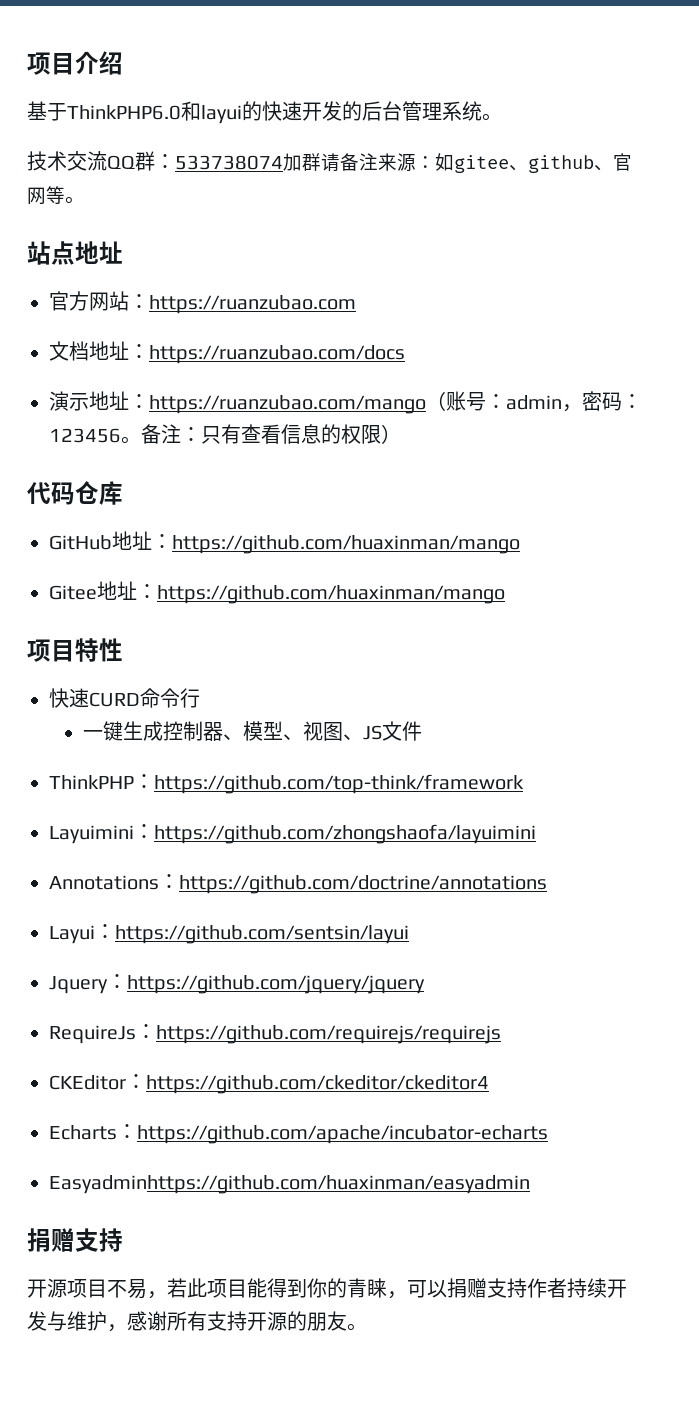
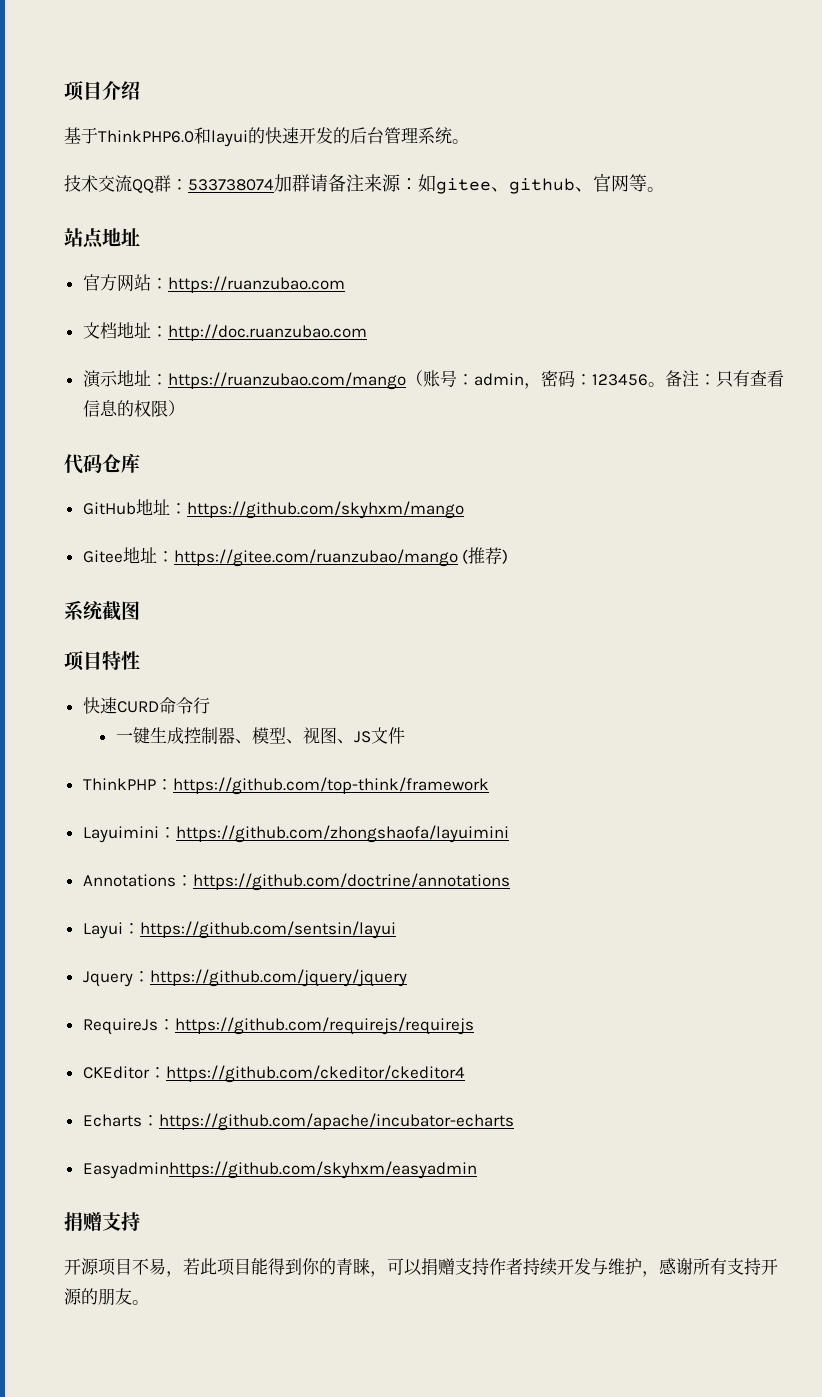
[149,345,405,364] https://ruanzubao.com/docs -> [167,324,367,341] http://doc.ruanzubao.com
[172,535,520,554] https://github.com/huaxinman/mango -> [186,501,464,519] https://github.com/skyhxm/mango
[157,585,505,604] https://github.com/huaxinman/mango -> [173,547,509,567] [64,600,140,621] https://gitee.com/ruanzubao/mango (推荐) // 系统截图
[49,1175,530,1194] Easyadminhttps://github.com/huaxinman/easyadmin -> [82,1161,477,1179] Easyadminhttps://github.com/skyhxm/easyadmin

